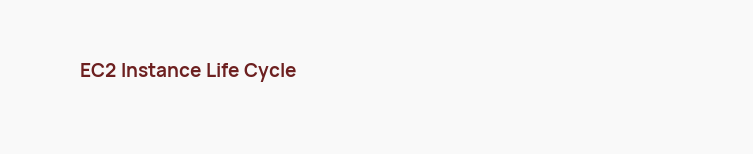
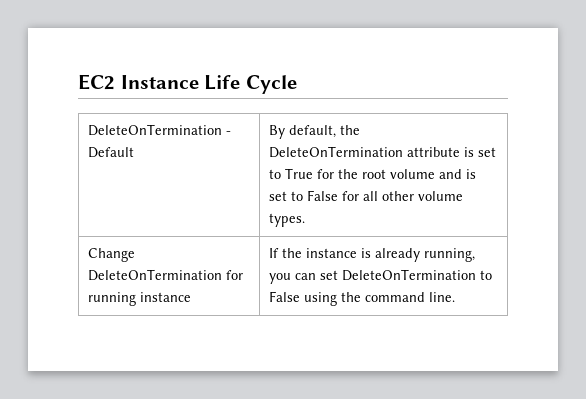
(297, 72) none -> [88,124,232,136] [88,147,135,158] [269,125,361,139] [269,146,497,158] [269,168,477,179] [269,190,464,201] [269,213,306,227] [88,248,136,262] [88,269,244,281] [88,292,192,306] [269,248,476,262] [269,269,493,284] [269,291,456,306] // DeleteOnTermination - Default | By default, the DeleteOnTermination attribute is set to True for the root volume and is set to False for all other volume types. // Change DeleteOnTermination for running instance | If the instance is already running, you can set DeleteOnTermination to False using the command line.

